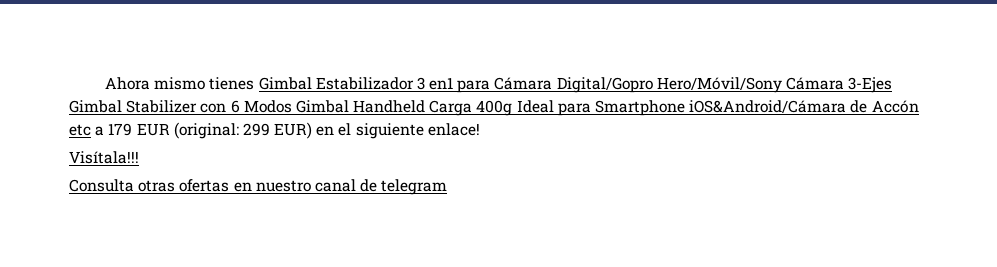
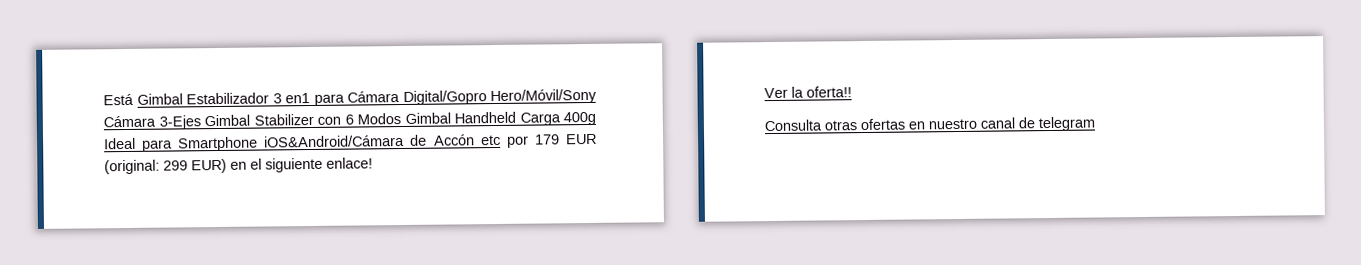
[104,77,255,90] Ahora mismo tienes -> [103,93,134,106] Está
[95,126,105,136] a -> [506,135,529,148] por
[69,151,139,164] Visítala!!! -> [764,86,852,99] Ver la oferta!!

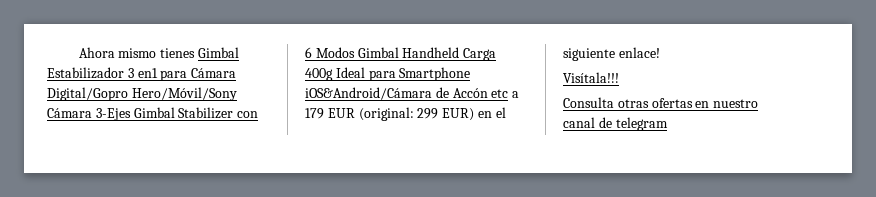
[103,93,134,106] Está -> [78,47,196,58] Ahora mismo tienes
[506,135,529,148] por -> [512,91,520,98] a
[764,86,852,99] Ver la oferta!! -> [563,72,619,83] Visítala!!!

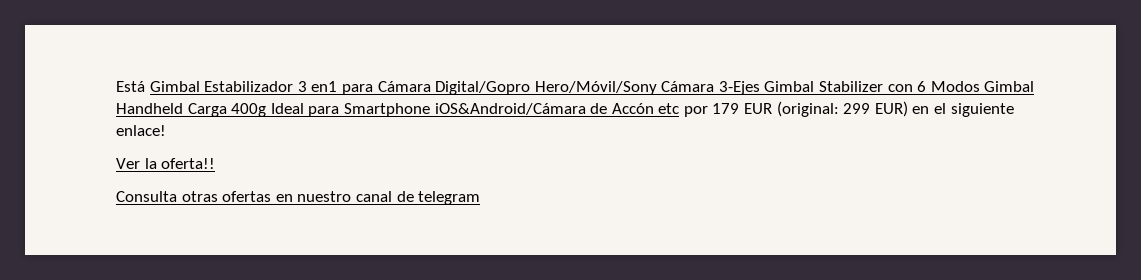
[78,47,196,58] Ahora mismo tienes -> [116,81,145,92] Está
[512,91,520,98] a -> [683,106,708,117] por
[563,72,619,83] Visítala!!! -> [116,158,216,169] Ver la oferta!!

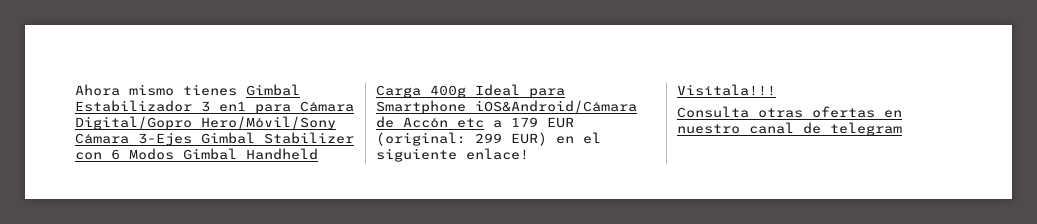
[116,81,145,92] Está -> [75,84,237,96] Ahora mismo tienes
[683,106,708,117] por -> [493,120,502,128] a
[116,158,216,169] Ver la oferta!! -> [677,84,776,96] Visítala!!!

